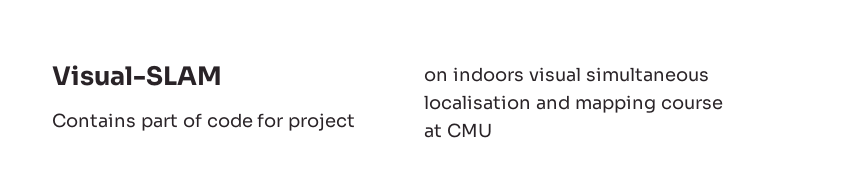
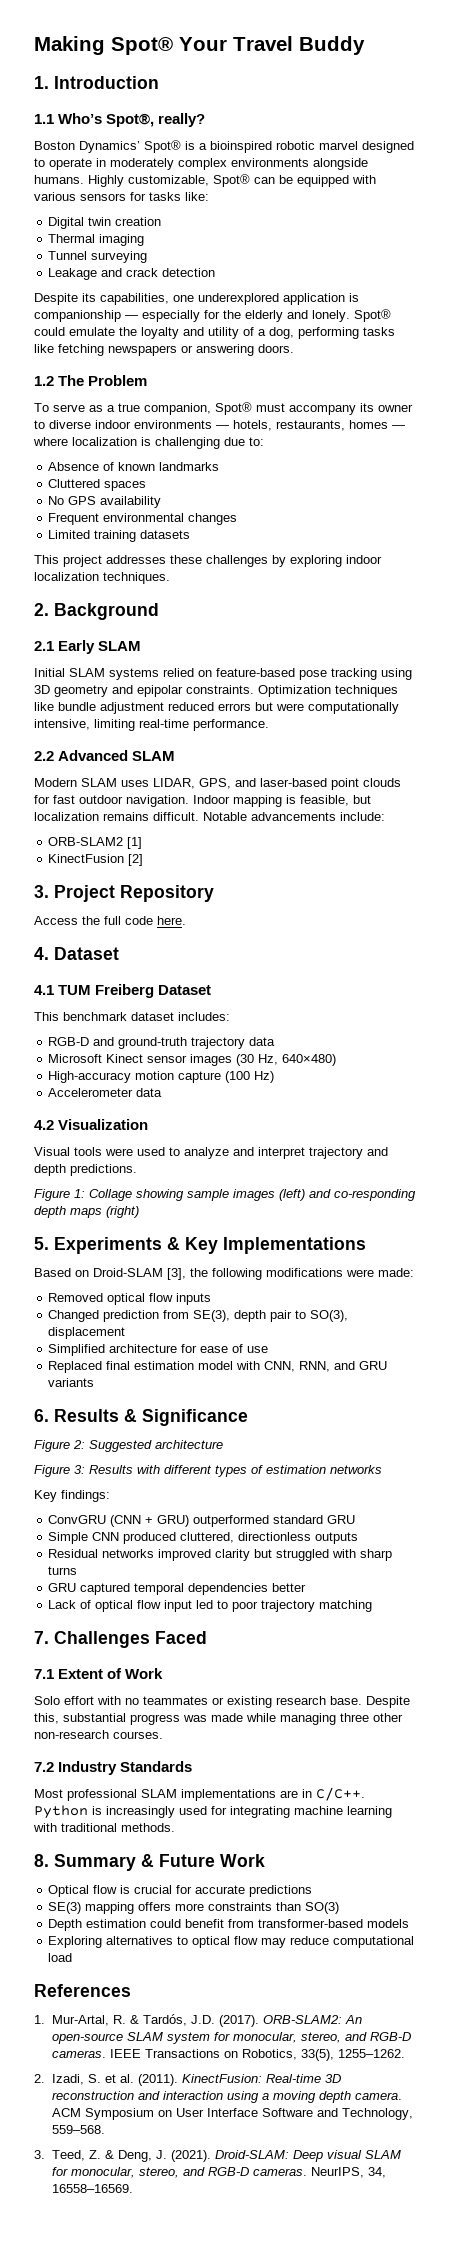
[52,65,222,86] [52,113,356,131] [424,67,709,82] [424,95,723,113] [424,123,492,138] Visual-SLAM // Contains part of code for project on indoors visual simultaneous localisation and mapping course at CMU -> [34,36,365,55] [34,76,159,89] [34,113,206,127] [34,140,414,153] [34,158,368,170] [34,174,376,187] [34,192,209,201] [48,217,162,229] [48,234,145,246] [48,251,148,263] [48,268,216,280] [34,293,359,305] [34,309,391,322] [34,327,395,339] [34,344,294,356] [34,375,148,386] [34,402,413,415] [34,420,405,431] [33,437,264,449] [48,462,220,471] [48,479,147,491] [48,496,162,508] [48,513,238,525] [48,530,191,542] [34,555,382,567] [34,572,170,584] [34,603,159,620] [34,640,142,654] [34,668,412,680] [34,685,398,697] [34,702,399,714] [34,719,269,731] [34,750,176,761] [34,778,401,790] [34,795,371,807] [34,812,385,821] [48,837,143,849] [48,854,144,866] [34,885,214,902] [34,916,186,925] [34,947,119,960] [34,984,212,998] [34,1012,230,1021] [48,1037,276,1049] [48,1054,337,1066] [48,1071,275,1083] [48,1088,163,1097] [34,1119,149,1130] [34,1147,388,1159] [34,1164,137,1176] [34,1189,416,1201] [34,1206,139,1218] [34,1237,366,1254] [34,1268,414,1280] [48,1293,212,1305] [48,1310,349,1322] [48,1327,126,1339] [48,1344,269,1356] [48,1361,388,1373] [48,1378,95,1387] [34,1409,248,1426] [34,1440,223,1452] [34,1465,382,1477] [34,1490,110,1502] [48,1515,356,1527] [48,1532,359,1544] [48,1549,393,1561] [48,1566,78,1575] [48,1583,307,1595] [48,1600,373,1612] [34,1631,207,1648] [34,1668,164,1679] [34,1696,410,1708] [34,1713,403,1725] [34,1730,163,1739] [34,1761,193,1775] [34,1787,365,1801] [34,1805,392,1819] [33,1823,175,1832] [34,1854,265,1871] [48,1885,313,1897] [48,1902,340,1914] [48,1919,410,1931] [48,1936,415,1948] [48,1953,73,1962] [34,1984,131,1997] [34,2014,362,2027] [51,2032,411,2044] [51,2049,405,2061] [34,2074,341,2086] [51,2091,402,2103] [51,2108,413,2120] [51,2125,105,2134] [34,2150,401,2162] [51,2167,386,2178] [51,2184,133,2193] Making Spot® Your Travel Buddy // 1. Introduction // 1.1 Who’s Spot®, really? // Boston Dynamics’ Spot® is a bioinspired robotic marvel designed to operate in moderately complex environments alongside humans. Highly customizable, Spot® can be equipped with various sensors for tasks like: // Digital twin creation // Thermal imaging // Tunnel surveying // Leakage and crack detection // Despite its capabilities, one underexplored application is companionship — especially for the elderly and lonely. Spot® could emulate the loyalty and utility of a dog, performing tasks like fetching newspapers or answering doors. // 1.2 The Problem // To serve as a true companion, Spot® must accompany its owner to diverse indoor environments — hotels, restaurants, homes — where localization is challenging due to: // Absence of known landmarks // Cluttered spaces // No GPS availability // Frequent environmental changes // Limited training datasets // This project addresses these challenges by exploring indoor localization techniques. // 2. Background // 2.1 Early SLAM // Initial SLAM systems relied on feature-based pose tracking using 3D geometry and epipolar constraints. Optimization techniques like bundle adjustment reduced errors but were computationally intensive, limiting real-time performance. // 2.2 Advanced SLAM // Modern SLAM uses LIDAR, GPS, and laser-based point clouds for fast outdoor navigation. Indoor mapping is feasible, but localization remains difficult. Notable advancements include: // ORB-SLAM2 [1] // KinectFusion [2] // 3. Project Repository // Access the full code here. // 4. Dataset // 4.1 TUM Freiberg Dataset // This benchmark dataset includes: // RGB-D and ground-truth trajectory data // Microsoft Kinect sensor images (30 Hz, 640×480) // High-accuracy motion capture (100 Hz) // Accelerometer data // 4.2 Visualization // Visual tools were used to analyze and interpret trajectory and depth predictions. // Figure 1: Collage showing sample images (left) and co-responding depth maps (right) // 5. Experiments & Key Implementations // Based on Droid-SLAM [3], the following modifications were made: // Removed optical flow inputs // Changed prediction from SE(3), depth pair to SO(3), displacement // Simplified architecture for ease of use // Replaced final estimation model with CNN, RNN, and GRU variants // 6. Results & Significance // Figure 2: Suggested architecture // Figure 3: Results with different types of estimation networks // Key findings: // ConvGRU (CNN + GRU) outperformed standard GRU // Simple CNN produced cluttered, directionless outputs // Residual networks improved clarity but struggled with sharp turns // GRU captured temporal dependencies better // Lack of optical flow input led to poor trajectory matching // 7. Challenges Faced // 7.1 Extent of Work // Solo effort with no teammates or existing research base. Despite this, substantial progress was made while managing three other non-research courses. // 7.2 Industry Standards // Most professional SLAM implementations are in C/C++. Python is increasingly used for integrating machine learning with traditional methods. // 8. Summary & Future Work // Optical flow is crucial for accurate predictions // SE(3) mapping offers more constraints than SO(3) // Depth estimation could benefit from transformer-based models // Exploring alternatives to optical flow may reduce computational load // References // 1. Mur-Artal, R. & Tardós, J.D. (2017). ORB-SLAM2: An open-source SLAM system for monocular, stereo, and RGB-D cameras. IEEE Transactions on Robotics, 33(5), 1255–1262. // 2. Izadi, S. et al. (2011). KinectFusion: Real-time 3D reconstruction and interaction using a moving depth camera. ACM Symposium on User Interface Software and Technology, 559–568. // 3. Teed, Z. & Deng, J. (2021). Droid-SLAM: Deep visual SLAM for monocular, stereo, and RGB-D cameras. NeurIPS, 34, 16558–16569.

